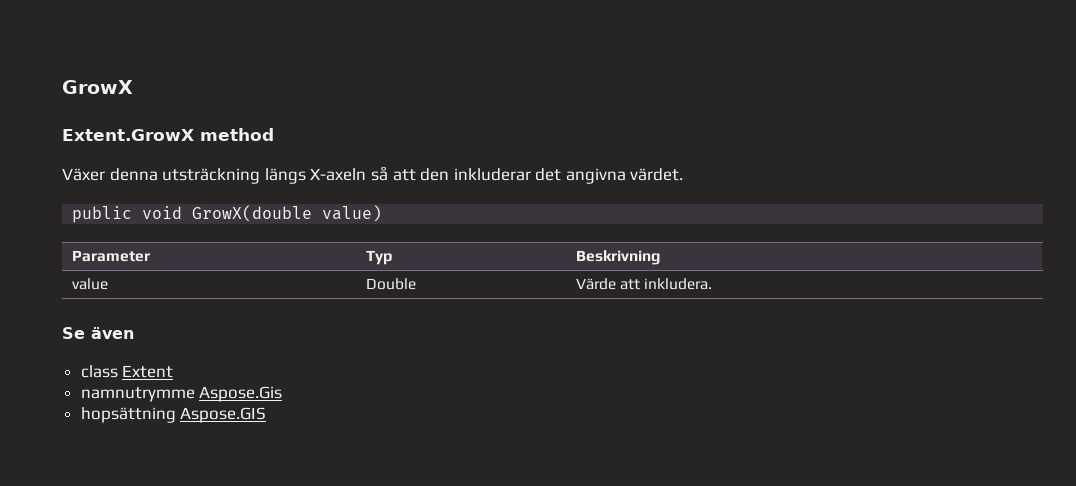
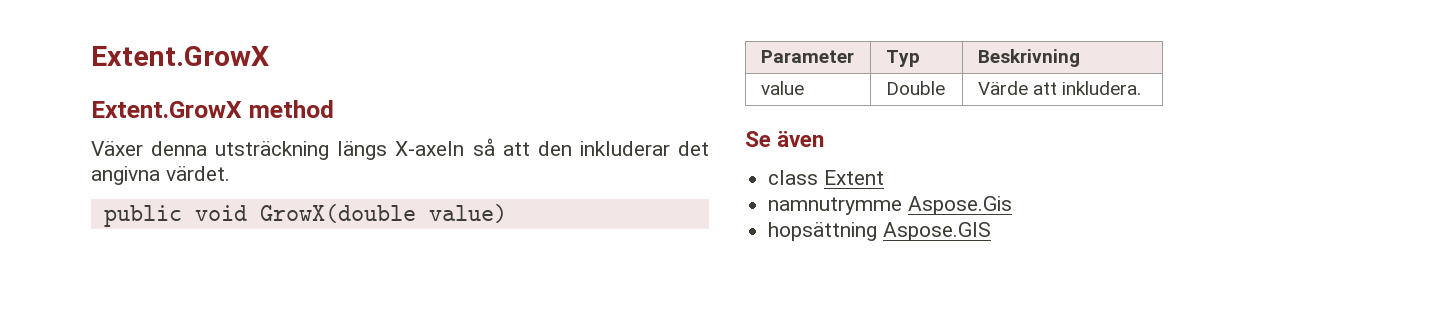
[62,80,133,94] GrowX -> [91,46,269,66] Extent.GrowX

